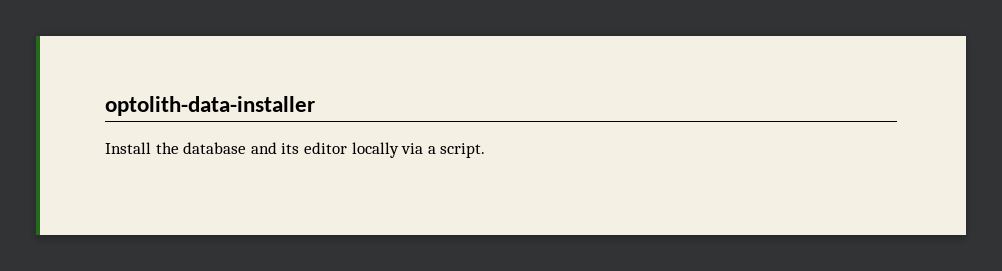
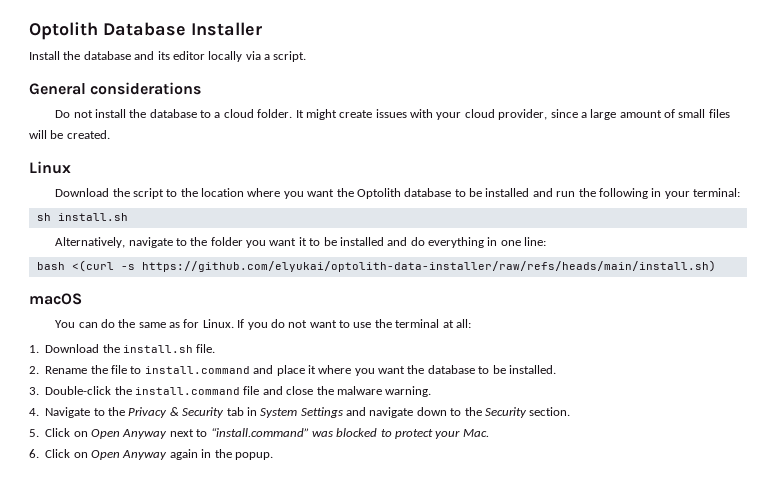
[105,96,315,116] optolith-data-installer -> [29,22,262,40] Optolith Database Installer
(486, 150) none -> [29,82,202,95] [55,109,730,120] [29,130,110,139] [29,161,71,174] [55,188,741,199] [36,213,128,221] [55,237,547,248] [36,260,716,272] [29,293,82,305] [55,319,471,330] [29,344,216,353] [29,365,556,376] [29,386,432,397] [29,407,571,418] [29,428,489,439] [29,449,273,460] // General considerations // Do not install the database to a cloud folder. It might create issues with your cloud provider, since a large amount of small files will be created. // Linux // Download the script to the location where you want the Optolith database to be installed and run the following in your terminal: // sh install.sh // Alternatively, navigate to the folder you want it to be installed and do everything in one line: // bash <(curl -s https://github.com/elyukai/optolith-data-installer/raw/refs/heads/main/install.sh) // macOS // You can do the same as for Linux. If you do not want to use the terminal at all: // 1. Download the install.sh file. // 2. Rename the file to install.command and place it where you want the database to be installed. // 3. Double-click the install.command file and close the malware warning. // 4. Navigate to the Privacy & Security tab in System Settings and navigate down to the Security section. // 5. Click on Open Anyway next to “install.command” was blocked to protect your Mac. // 6. Click on Open Anyway again in the popup.

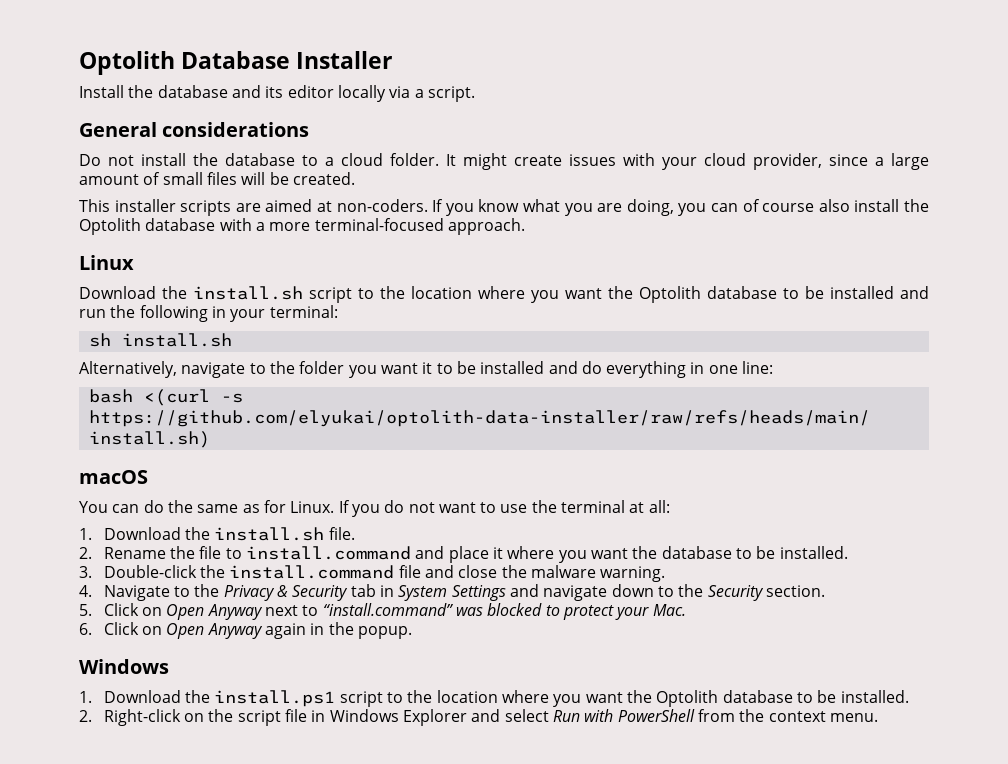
(110, 134) none -> [79,199,930,216] [79,218,525,235] // This installer scripts are aimed at non-coders. If you know what you are doing, you can of course also install the Optolith database with a more terminal-focused approach.
(130, 192) none -> [193,286,303,300] install.sh
(273, 456) none -> [79,659,169,674] [79,690,909,707] [79,709,878,726] // Windows // 1. Download the install.ps1 script to the location where you want the Optolith database to be installed. // 2. Right-click on the script file in Windows Explorer and select Run with PowerShell from the context menu.

